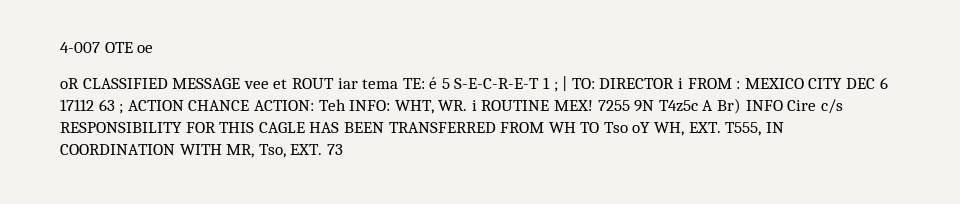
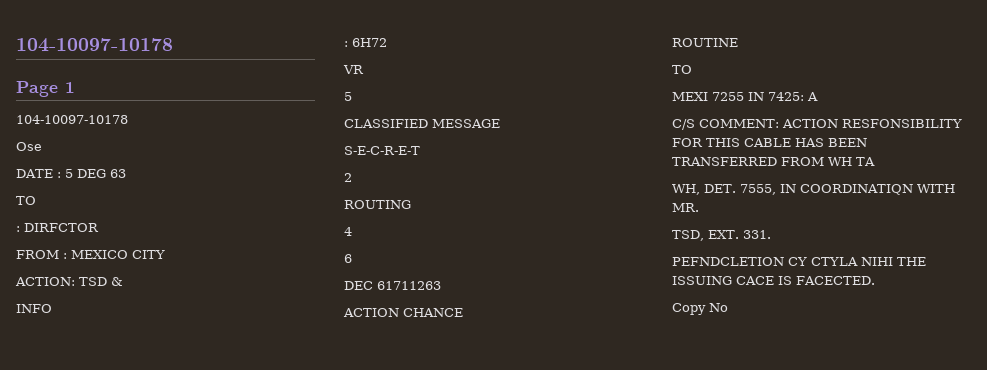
[60,42,154,53] [60,76,888,92] [60,98,843,114] [60,122,182,133] 4-007 OTE oe // oR CLASSIFIED MESSAGE vee et ROUT iar tema TE: é 5 S-E-C-R-E-T 1 ; | TO: DIRECTOR i FROM : MEXICO CITY DEC 6 17112 63 ; ACTION CHANCE ACTION: Teh INFO: WHT, WR. i ROUTINE MEX! 7255 9N T4z5c A Br) INFO Cire c/s RESPONSIBILITY -> [16,38,173,52] [16,81,75,97] [16,115,128,124] [16,142,42,151] [16,169,126,178] [16,196,36,205] [16,223,99,232] [16,250,165,259] [15,277,123,286] [16,304,52,313] [344,38,387,47] [343,65,364,74] [344,92,352,101] [344,119,500,128] [344,146,420,155] [344,173,352,182] [344,200,411,209] [344,227,352,236] [344,254,352,263] [344,281,441,290] [343,308,463,317] [672,38,738,47] [672,65,692,74] [672,92,818,101] [672,119,962,130] 104-10097-10178 // Page 1 // 104-10097-10178 // Ose // DATE : 5 DEG 63 // TO // : DIRFCTOR // FROM : MEXICO CITY // ACTION: TSD & // INFO // : 6H72 // VR // 5 // CLASSIFIED MESSAGE // S-E-C-R-E-T // 2 // ROUTING // 4 // 6 // DEC 61711263 // ACTION CHANCE // ROUTINE // TO // MEXI 7255 IN 7425: A // C/S COMMENT: ACTION RESFONSIBILITY
[258,122,305,133] CAGLE -> [744,138,791,147] CABLE
[580,122,784,136] [60,144,343,158] TO Tso oY WH, EXT. T555, IN COORDINATION WITH MR, Tso, EXT. 73 -> [856,157,875,166] [672,184,955,195] [672,203,699,212] [672,230,771,241] [672,257,926,266] [672,276,875,285] [672,303,728,315] TA // WH, DET. 7555, IN COORDINATIQN WITH MR. // TSD, EXT. 331. // PEFNDCLETION CY CTYLA NIHI THE ISSUING CACE IS FACECTED. // Copy No

